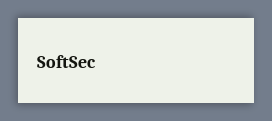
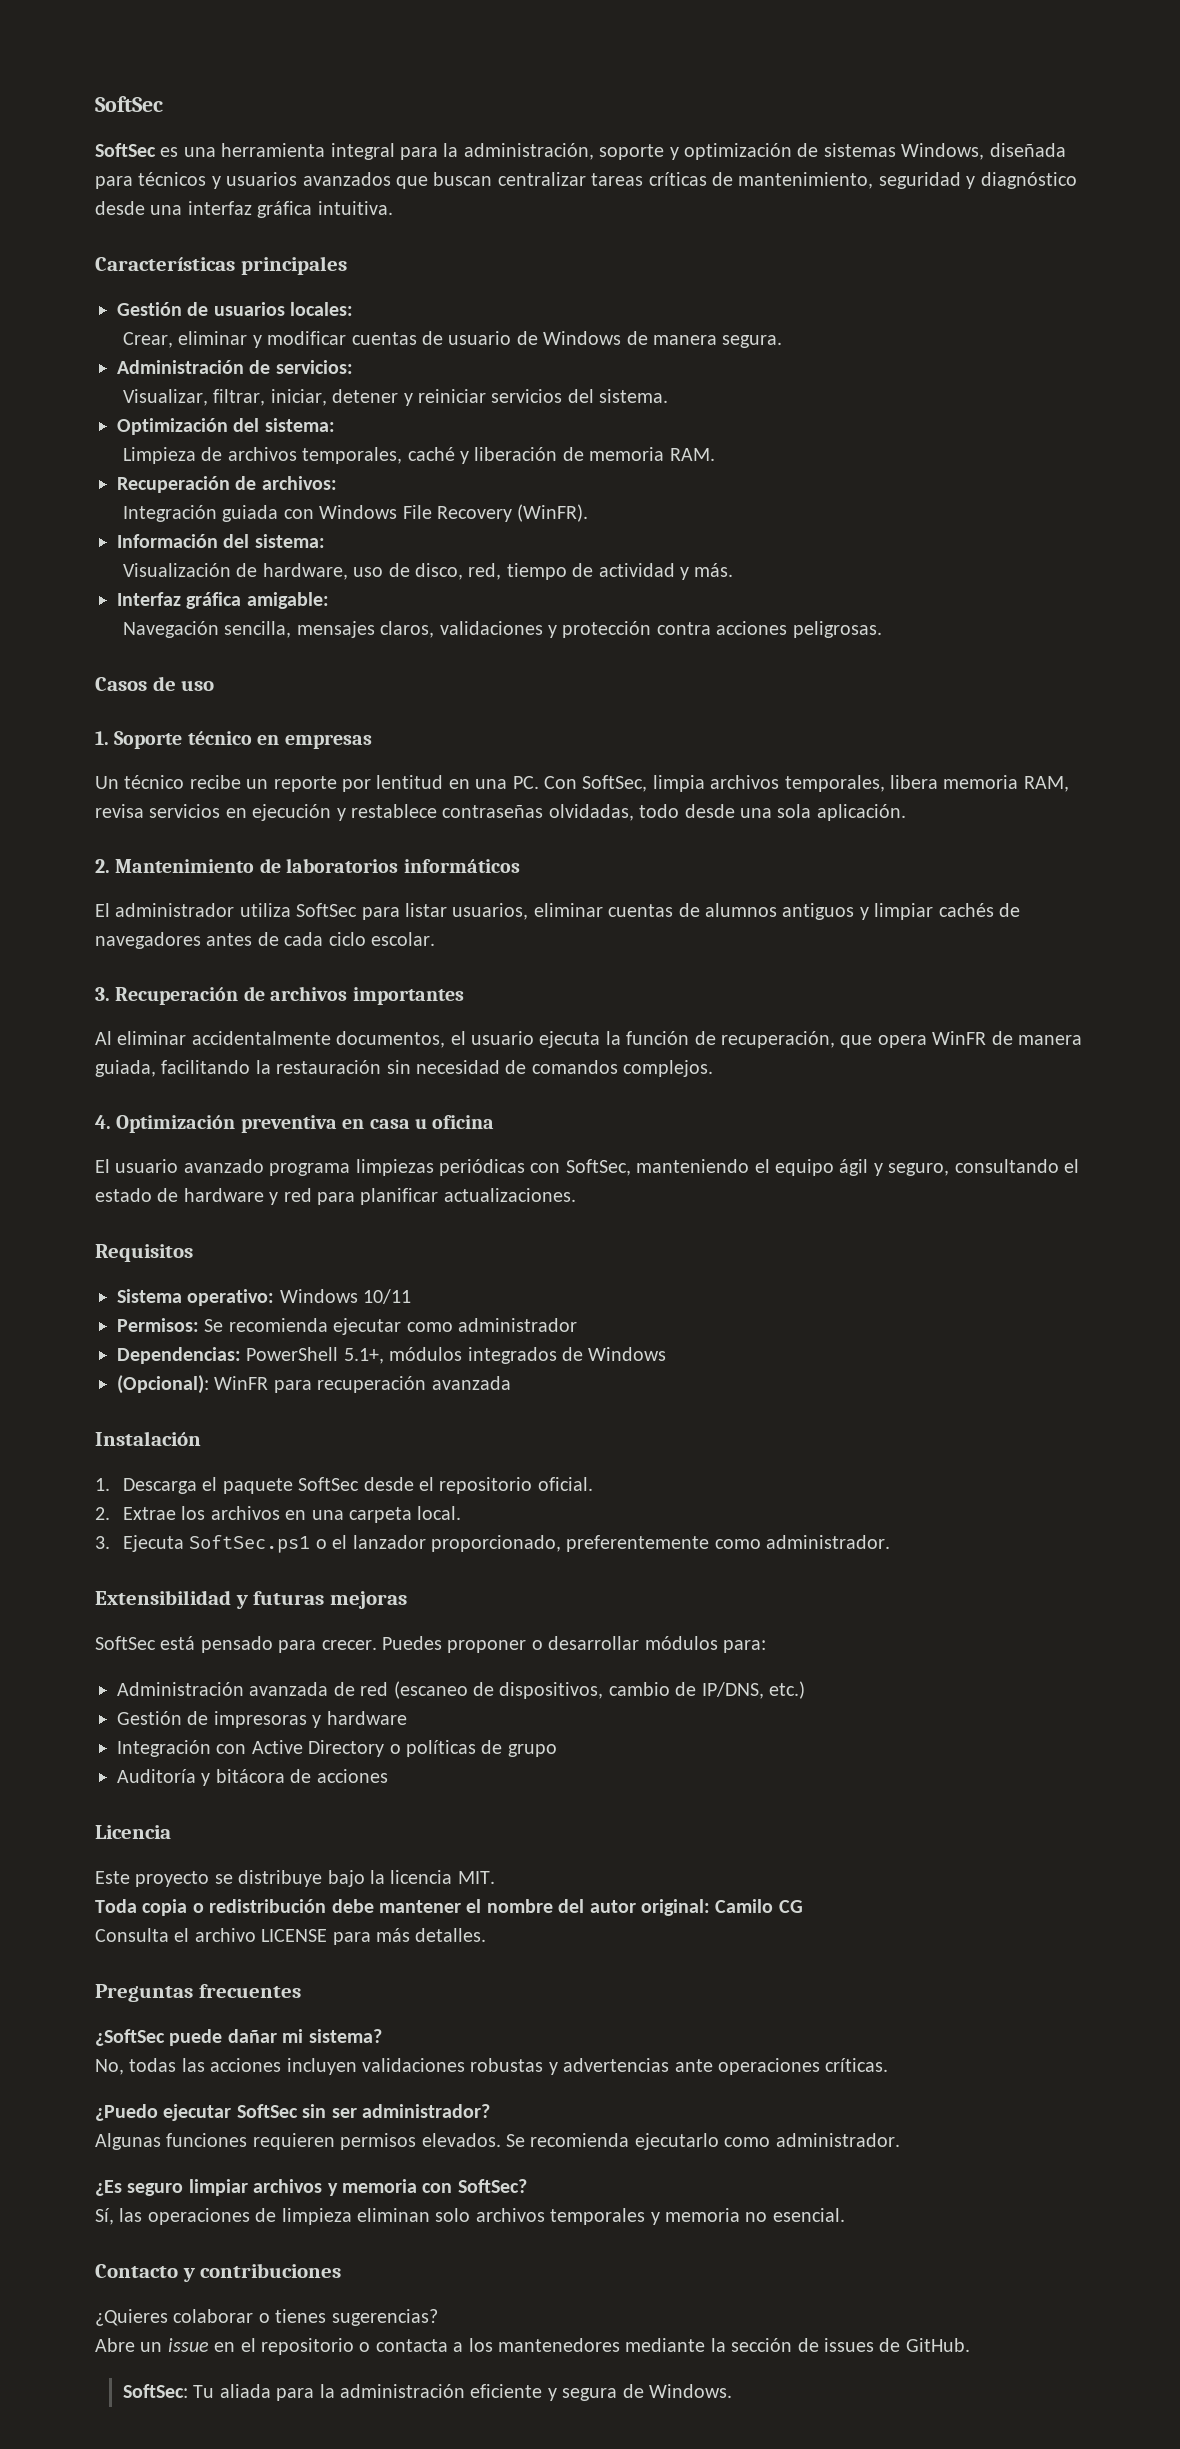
[37,55,96,68] SoftSec -> [95,96,163,112] [95,143,1066,160] [95,172,1077,189] [95,201,393,218] [95,256,347,275] [117,302,354,316] [123,331,783,348] [117,360,353,374] [123,389,669,406] [117,418,335,435] [123,447,715,464] [117,476,337,493] [123,504,589,522] [117,534,325,548] [123,563,734,580] [117,592,329,609] [123,621,882,638] [95,676,215,691] [95,731,372,749] [95,775,1069,792] [95,804,906,821] [95,858,520,873] [95,903,1020,920] [95,932,435,949] [95,986,464,1005] [95,1031,1082,1048] [95,1060,714,1077] [95,1115,495,1133] [95,1159,1079,1176] [95,1188,576,1205] [95,1244,193,1262] [117,1289,412,1306] [117,1318,577,1335] [117,1347,667,1364] [117,1375,511,1394] [95,1431,201,1446] [95,1477,593,1494] [95,1506,462,1523] [95,1535,891,1553] [95,1590,408,1609] [95,1636,766,1653] [117,1681,805,1699] [117,1711,407,1728] [117,1740,557,1757] [117,1769,388,1786] [95,1825,171,1839] [95,1870,495,1887] [95,1899,803,1916] [95,1928,487,1945] [95,1984,301,2002] [95,2029,382,2046] [95,2058,889,2075] [95,2104,490,2121] [95,2133,900,2150] [95,2179,527,2196] [95,2208,845,2225] [95,2263,342,2282] [95,2309,438,2326] [95,2338,970,2355] [123,2384,733,2401] SoftSec // SoftSec es una herramienta integral para la administración, soporte y optimización de sistemas Windows, diseñada para técnicos y usuarios avanzados que buscan centralizar tareas críticas de mantenimiento, seguridad y diagnóstico desde una interfaz gráfica intuitiva. // Características principales // Gestión de usuarios locales: // Crear, eliminar y modificar cuentas de usuario de Windows de manera segura. // Administración de servicios: // Visualizar, filtrar, iniciar, detener y reiniciar servicios del sistema. // Optimización del sistema: // Limpieza de archivos temporales, caché y liberación de memoria RAM. // Recuperación de archivos: // Integración guiada con Windows File Recovery (WinFR). // Información del sistema: // Visualización de hardware, uso de disco, red, tiempo de actividad y más. // Interfaz gráfica amigable: // Navegación sencilla, mensajes claros, validaciones y protección contra acciones peligrosas. // Casos de uso // 1. Soporte técnico en empresas // Un técnico recibe un reporte por lentitud en una PC. Con SoftSec, limpia archivos temporales, libera memoria RAM, revisa servicios en ejecución y restablece contraseñas olvidadas, todo desde una sola aplicación. // 2. Mantenimiento de laboratorios informáticos // El administrador utiliza SoftSec para listar usuarios, eliminar cuentas de alumnos antiguos y limpiar cachés de navegadores antes de cada ciclo escolar. // 3. Recuperación de archivos importantes // Al eliminar accidentalmente documentos, el usuario ejecuta la función de recuperación, que opera WinFR de manera guiada, facilitando la restauración sin necesidad de comandos complejos. // 4. Optimización preventiva en casa u oficina // El usuario avanzado programa limpiezas periódicas con SoftSec, manteniendo el equipo ágil y seguro, consultando el estado de hardware y red para planificar actualizaciones. // Requisitos // Sistema operativo: Windows 10/11 // Permisos: Se recomienda ejecutar como administrador // Dependencias: PowerShell 5.1+, módulos integrados de Windows // (Opcional): WinFR para recuperación avanzada // Instalación // 1. Descarga el paquete SoftSec desde el repositorio oficial. // 2. Extrae los archivos en una carpeta local. // 3. Ejecuta SoftSec.ps1 o el lanzador proporcionado, preferentemente como administrador. // Extensibilidad y futuras mejoras // SoftSec está pensado para crecer. Puedes proponer o desarrollar módulos para: // Administración avanzada de red (escaneo de dispositivos, cambio de IP/DNS, etc.) // Gestión de impresoras y hardware // Integración con Active Directory o políticas de grupo // Auditoría y bitácora de acciones // Licencia // Este proyecto se distribuye bajo la licencia MIT. // Toda copia o redistribución debe mantener el nombre del autor original: Camilo CG // Consulta el archivo LICENSE para más detalles. // Preguntas frecuentes // ¿SoftSec puede dañar mi sistema? // No, todas las acciones incluyen validaciones robustas y advertencias ante operaciones críticas. // ¿Puedo ejecutar SoftSec sin ser administrador? // Algunas funciones requieren permisos elevados. Se recomienda ejecutarlo como administrador. // ¿Es seguro limpiar archivos y memoria con SoftSec? // Sí, las operaciones de limpieza eliminan solo archivos temporales y memoria no esencial. // Contacto y contribuciones // ¿Quieres colaborar o tienes sugerencias? // Abre un issue en el repositorio o contacta a los mantenedores mediante la sección de issues de GitHub. // SoftSec: Tu aliada para la administración eficiente y segura de Windows.

